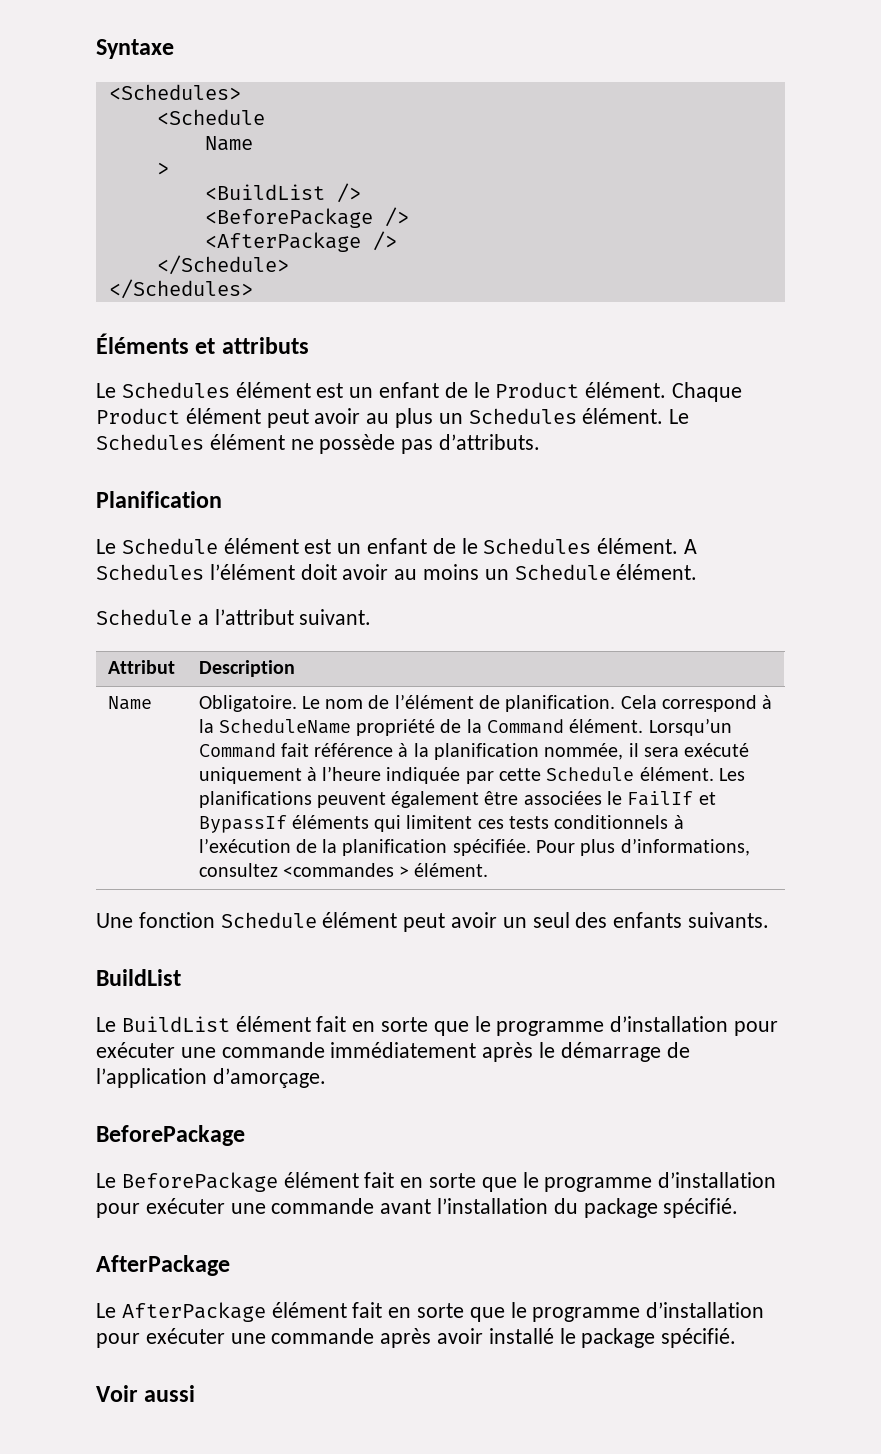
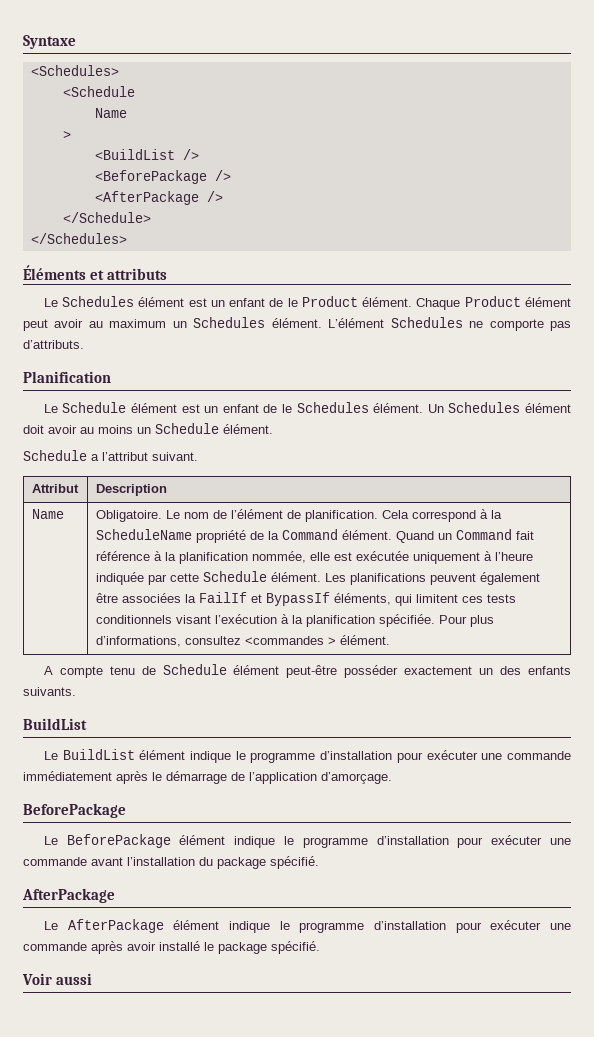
[395,408,434,428] plus -> [109,319,167,328] maximum
[669,409,690,424] [96,434,396,454] Le Schedules élément ne possède -> [328,317,544,331] L’élément Schedules ne comporte
[684,539,698,554] [96,564,295,580] A Schedules l’élément -> [427,402,571,413] Un Schedules élément
[648,718,732,736] Lorsqu’un -> [395,531,452,543] Quand un
[628,743,750,757] il sera exécuté -> [309,551,409,561] elle est exécutée
[606,791,622,805] le -> [184,594,196,603] la
[291,815,369,829] éléments -> [333,593,391,605] éléments,
[673,815,684,829] [198,838,317,853] à l’exécution de -> [175,614,289,624] visant l’exécution à
[96,912,570,932] Une fonction Schedule élément peut avoir un seul -> [43,664,494,678] A compte tenu de Schedule élément peut-être posséder exactement un
[316,1016,469,1036] fait en sorte que -> [189,751,231,763] indique
[364,1172,517,1192] fait en sorte que -> [234,836,276,848] indique
[352,1302,505,1322] fait en sorte que -> [228,921,270,933] indique

